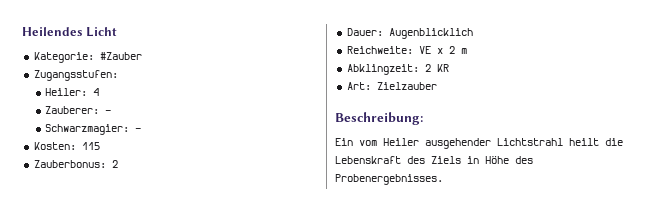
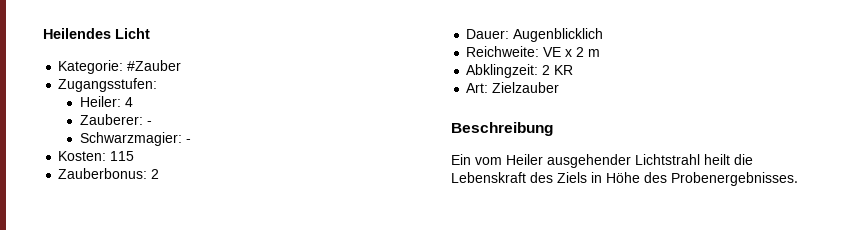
[335,112,423,125] Beschreibung: -> [451,122,553,136] Beschreibung

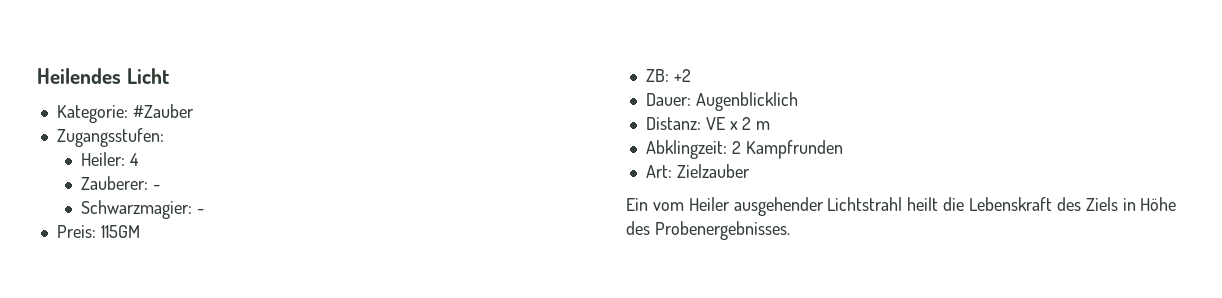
[58,151,135,161] [58,168,160,179] Kosten: 115 // Zauberbonus: 2 -> [56,225,140,238] [645,69,691,82] Preis: 115GM // ZB: +2
[466,46,540,57] Reichweite: -> [645,117,701,130] Distanz:
[554,65,574,75] KR -> [745,140,843,159] Kampfrunden
[451,122,553,136] // Beschreibung -> (750, 171) none

